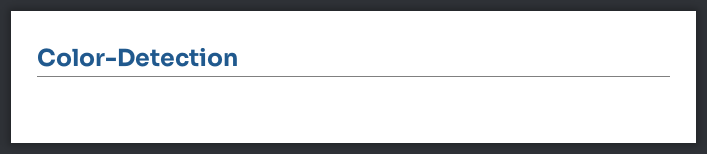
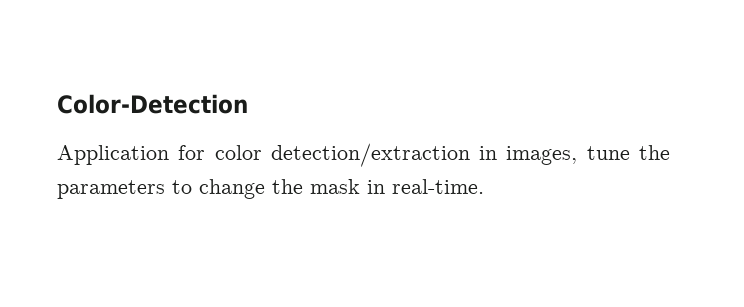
(238, 57) none -> [57,143,670,167] [57,179,484,199] // Application for color detection/extraction in images, tune the parameters to change the mask in real-time.

